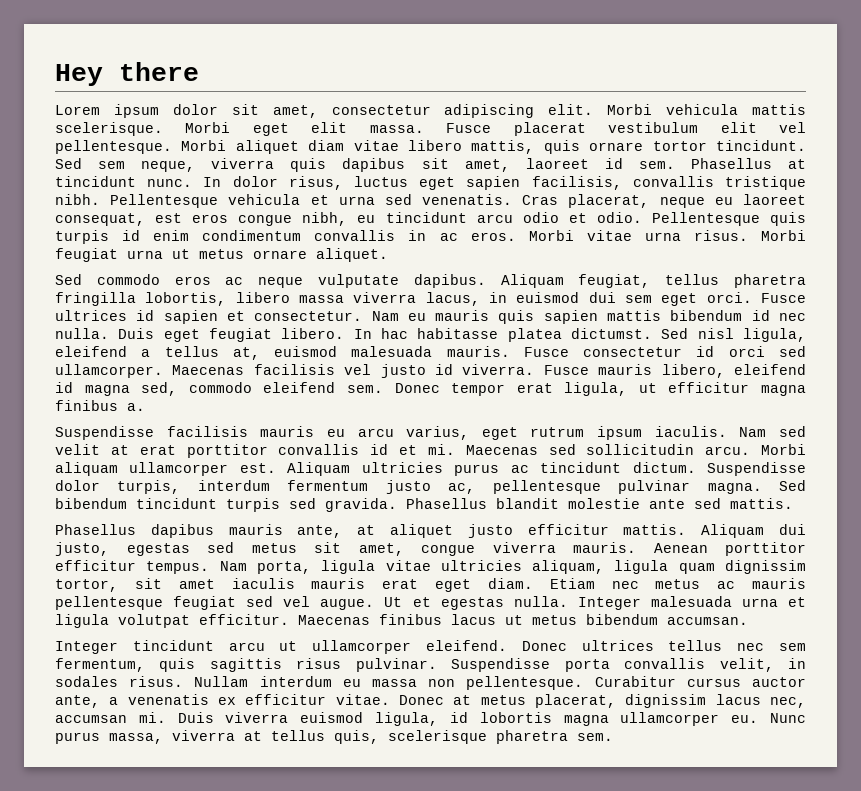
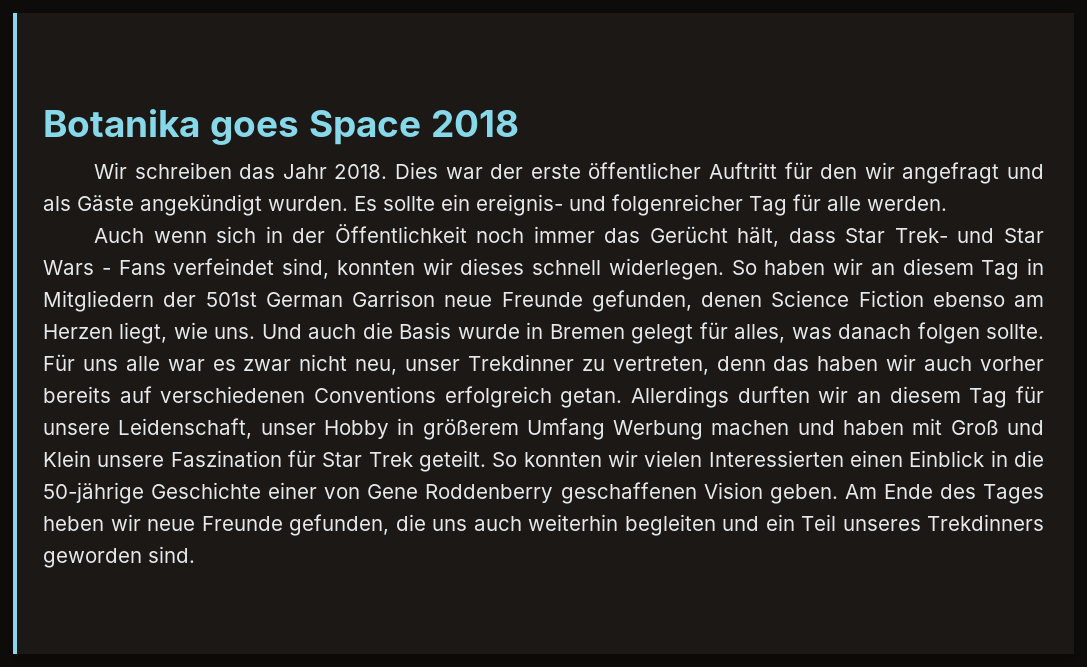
[55,62,199,86] [55,104,806,118] [55,122,807,136] [55,140,806,154] [55,158,807,172] [55,176,806,190] [55,194,806,208] [55,212,807,226] [55,230,806,244] [55,248,388,262] [55,274,806,288] [55,292,807,306] [55,310,806,324] [55,328,807,342] [55,346,806,360] [55,364,806,378] [55,382,807,396] [55,400,145,411] [55,426,806,440] [55,444,807,458] [55,462,807,476] [55,480,807,494] [55,498,793,512] [55,524,806,538] [55,542,806,556] [55,560,806,574] [55,578,806,592] [55,596,806,610] [55,614,748,628] [55,640,806,654] [55,658,807,672] [55,676,806,690] [55,694,807,708] [55,712,807,726] [55,730,613,744] Hey there // Lorem ipsum dolor sit amet, consectetur adipiscing elit. Morbi vehicula mattis scelerisque. Morbi eget elit massa. Fusce placerat vestibulum elit vel pellentesque. Morbi aliquet diam vitae libero mattis, quis ornare tortor tincidunt. Sed sem neque, viverra quis dapibus sit amet, laoreet id sem. Phasellus at tincidunt nunc. In dolor risus, luctus eget sapien facilisis, convallis tristique nibh. Pellentesque vehicula et urna sed venenatis. Cras placerat, neque eu laoreet consequat, est eros congue nibh, eu tincidunt arcu odio et odio. Pellentesque quis turpis id enim condimentum convallis in ac eros. Morbi vitae urna risus. Morbi feugiat urna ut metus ornare aliquet. // Sed commodo eros ac neque vulputate dapibus. Aliquam feugiat, tellus pharetra fringilla lobortis, libero massa viverra lacus, in euismod dui sem eget orci. Fusce ultrices id sapien et consectetur. Nam eu mauris quis sapien mattis bibendum id nec nulla. Duis eget feugiat libero. In hac habitasse platea dictumst. Sed nisl ligula, eleifend a tellus at, euismod malesuada mauris. Fusce consectetur id orci sed ullamcorper. Maecenas facilisis vel justo id viverra. Fusce mauris libero, eleifend id magna sed, commodo eleifend sem. Donec tempor erat ligula, ut efficitur magna finibus a. // Suspendisse facilisis mauris eu arcu varius, eget rutrum ipsum iaculis. Nam sed velit at erat porttitor convallis id et mi. Maecenas sed sollicitudin arcu. Morbi aliquam ullamcorper est. Aliquam ultricies purus ac tincidunt dictum. Suspendisse dolor turpis, interdum fermentum justo ac, pellentesque pulvinar magna. Sed bibendum tincidunt turpis sed gravida. Phasellus blandit molestie ante sed mattis. // Phasellus dapibus mauris ante, at aliquet justo efficitur mattis. Aliquam dui justo, egestas sed metus sit amet, congue viverra mauris. Aenean porttitor efficitur tempus. Nam porta, ligula vitae ultricies aliquam, ligula quam dignissim tortor, sit amet iaculis mauris erat eget diam. Etiam nec metus ac mauris pellentesque feugiat sed vel augue. Ut et egestas nulla. Integer malesuada urna et ligula volutpat efficitur. Maecenas finibus lacus ut metus bibendum accumsan. // Integer tincidunt arcu ut ullamcorper eleifend. Donec ultrices tellus nec sem fermentum, quis sagittis risus pulvinar. Suspendisse porta convallis velit, in sodales risus. Nullam interdum eu massa non pellentesque. Curabitur cursus auctor ante, a venenatis ex efficitur vitae. Donec at metus placerat, dignissim lacus nec, accumsan mi. Duis viverra euismod ligula, id lobortis magna ullamcorper eu. Nunc purus massa, viverra at tellus quis, scelerisque pharetra sem. -> [43,109,519,145] [94,162,1044,184] [43,194,947,216] [94,224,1045,247] [43,258,1044,280] [43,290,1044,312] [43,322,1045,344] [43,354,1044,375] [43,386,1044,408] [43,418,1044,440] [43,450,1044,472] [43,482,1044,504] [43,514,1044,536] [43,546,195,568] Botanika goes Space 2018 // Wir schreiben das Jahr 2018. Dies war der erste öffentlicher Auftritt für den wir angefragt und als Gäste angekündigt wurden. Es sollte ein ereignis- und folgenreicher Tag für alle werden. // Auch wenn sich in der Öffentlichkeit noch immer das Gerücht hält, dass Star Trek- und Star Wars - Fans verfeindet sind, konnten wir dieses schnell widerlegen. So haben wir an diesem Tag in Mitgliedern der 501st German Garrison neue Freunde gefunden, denen Science Fiction ebenso am Herzen liegt, wie uns. Und auch die Basis wurde in Bremen gelegt für alles, was danach folgen sollte. Für uns alle war es zwar nicht neu, unser Trekdinner zu vertreten, denn das haben wir auch vorher bereits auf verschiedenen Conventions erfolgreich getan. Allerdings durften wir an diesem Tag für unsere Leidenschaft, unser Hobby in größerem Umfang Werbung machen und haben mit Groß und Klein unsere Faszination für Star Trek geteilt. So konnten wir vielen Interessierten einen Einblick in die 50-jährige Geschichte einer von Gene Roddenberry geschaffenen Vision geben. Am Ende des Tages heben wir neue Freunde gefunden, die uns auch weiterhin begleiten und ein Teil unseres Trekdinners geworden sind.

